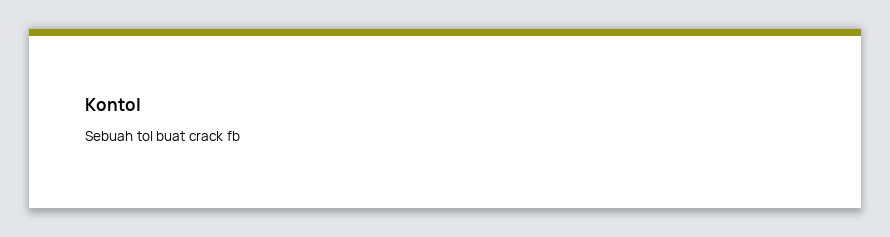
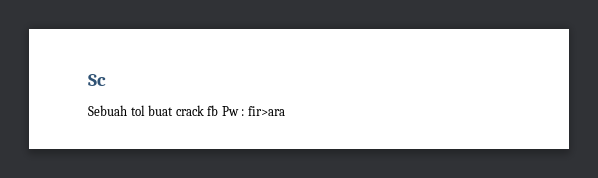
[85,98,141,111] Kontol -> [88,74,106,86] Sc
(240, 136) none -> [221,106,285,116] Pw : fir>ara

